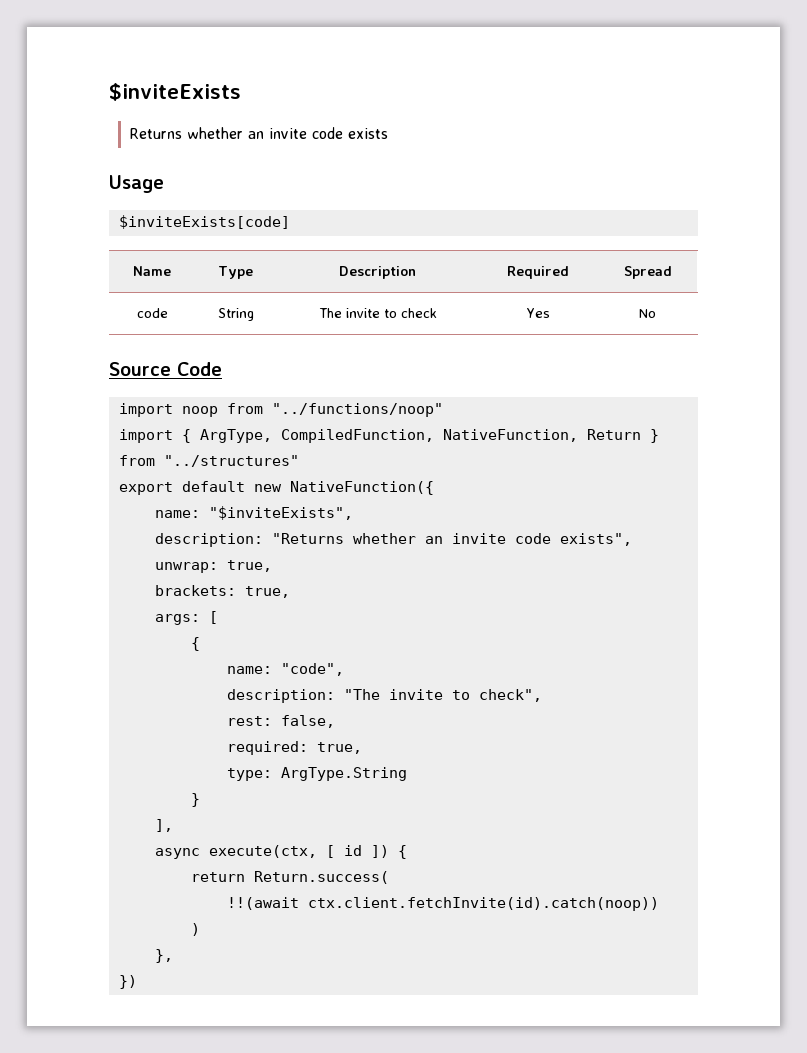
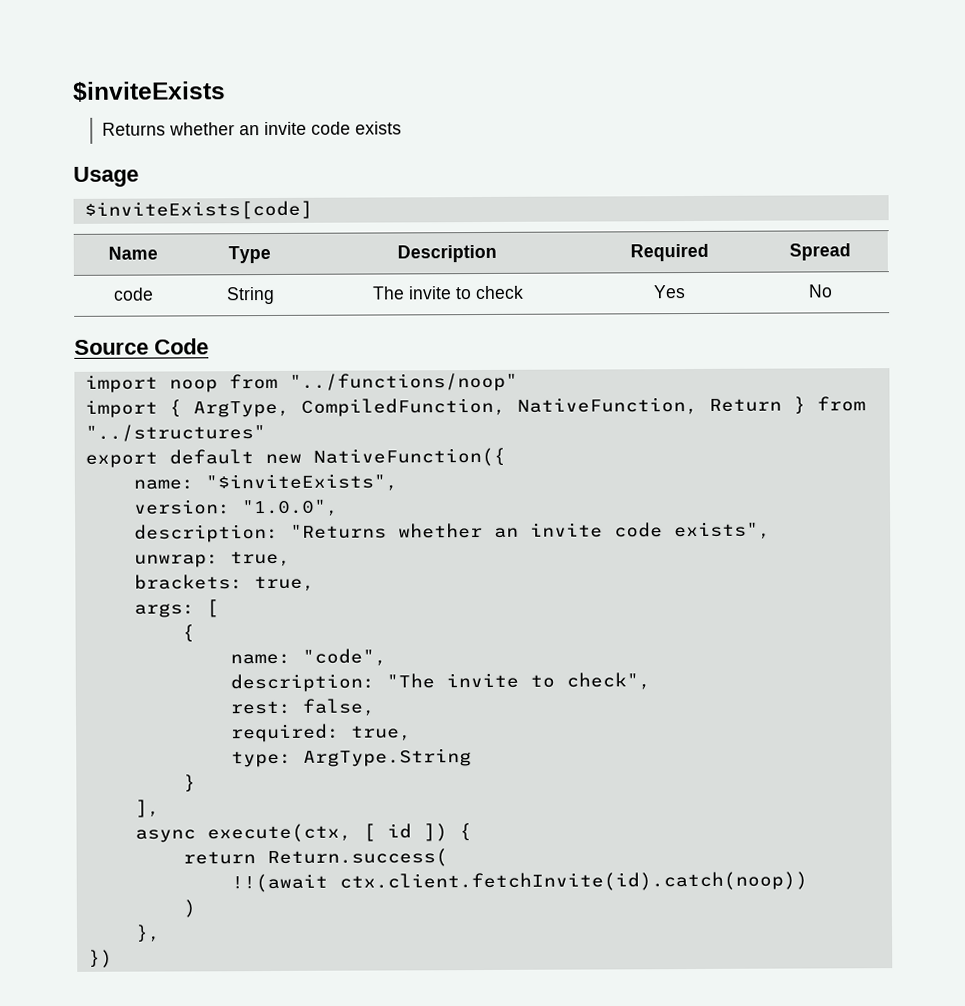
(353, 513) none -> [132,499,339,517] // version: "1.0.0",

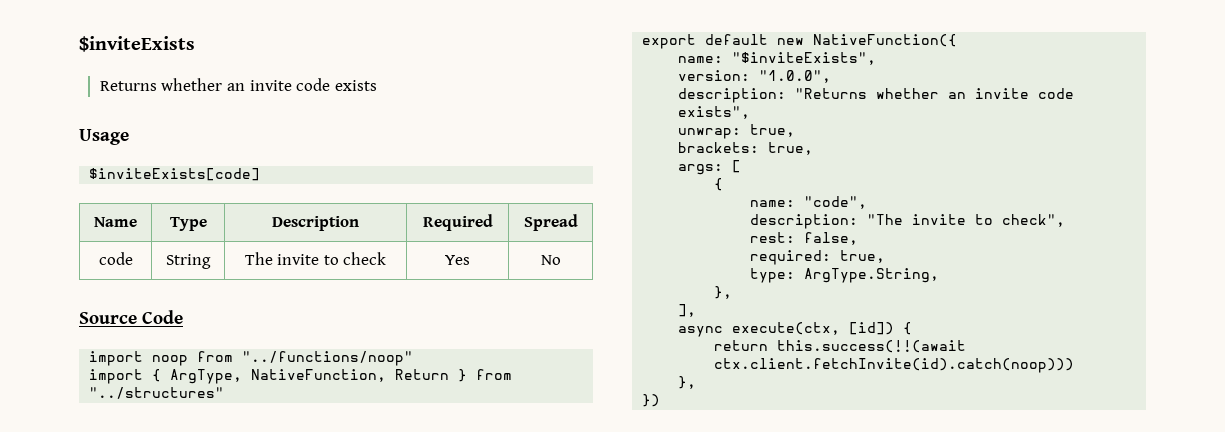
[300,397,506,417] CompiledFunction, -> (243, 376) none
[302,748,472,767] [182,774,196,793] ArgType.String // } -> [804,268,940,283] [714,286,733,299] ArgType.String, // },
[362,823,448,842] [ id ]) -> [849,322,895,335] [id])
[266,848,448,868] [230,871,808,893] [182,899,196,918] Return.success( // !!(await ctx.client.fetchInvite(id).catch(noop)) // ) -> [777,340,967,353] [714,358,1075,373] this.success(!!(await ctx.client.fetchInvite(id).catch(noop)))

